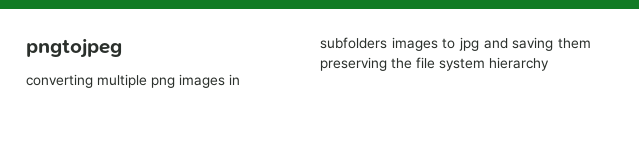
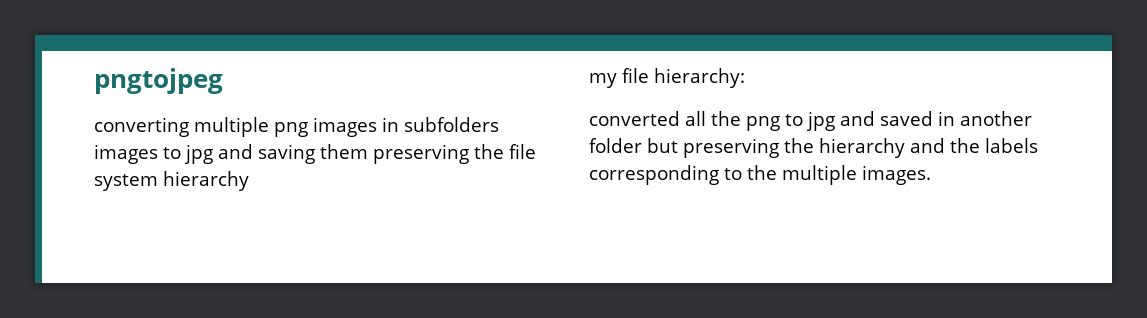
(549, 64) none -> [589,68,745,88] [589,111,1032,131] [589,138,1038,158] [589,165,931,185] // my file hierarchy: // converted all the png to jpg and saved in another folder but preserving the hierarchy and the labels corresponding to the multiple images.

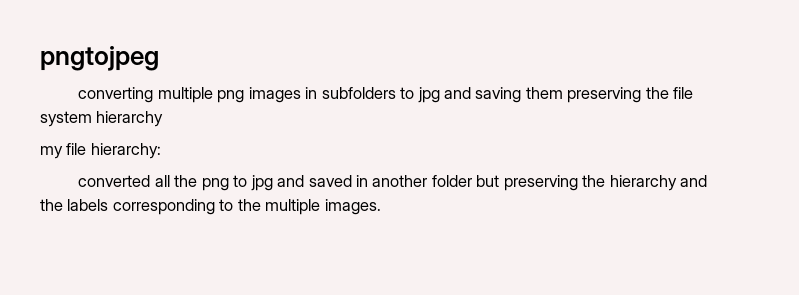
[94,144,158,164] images -> (396, 93) none

